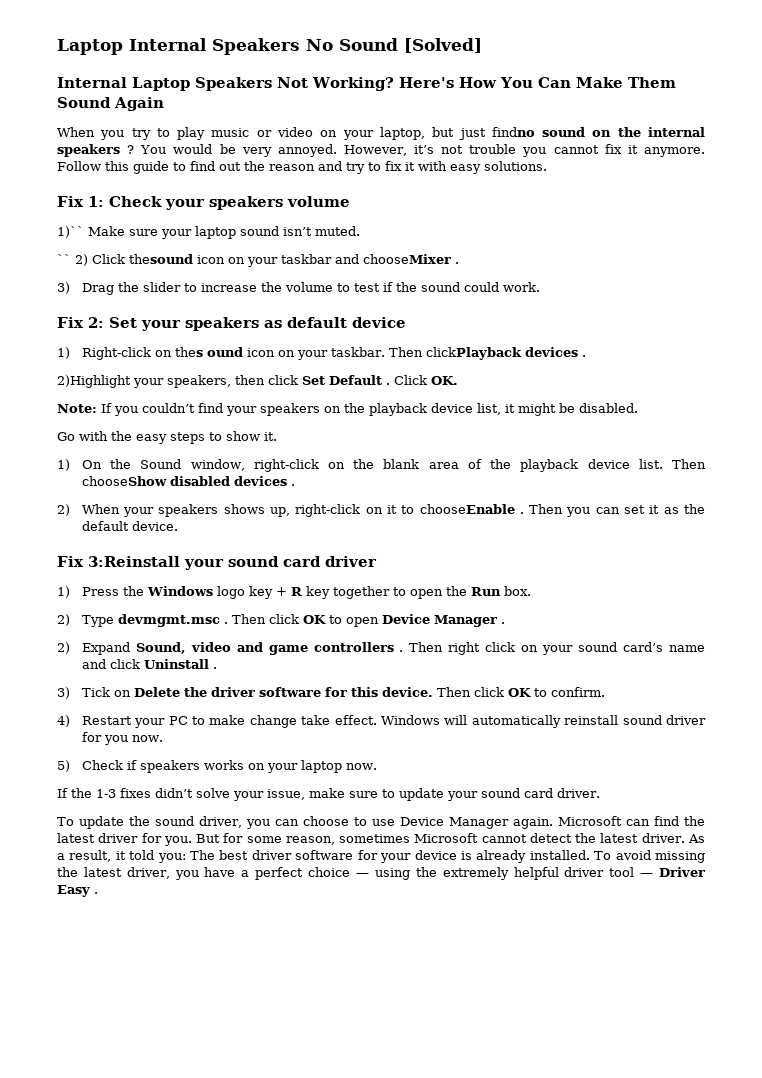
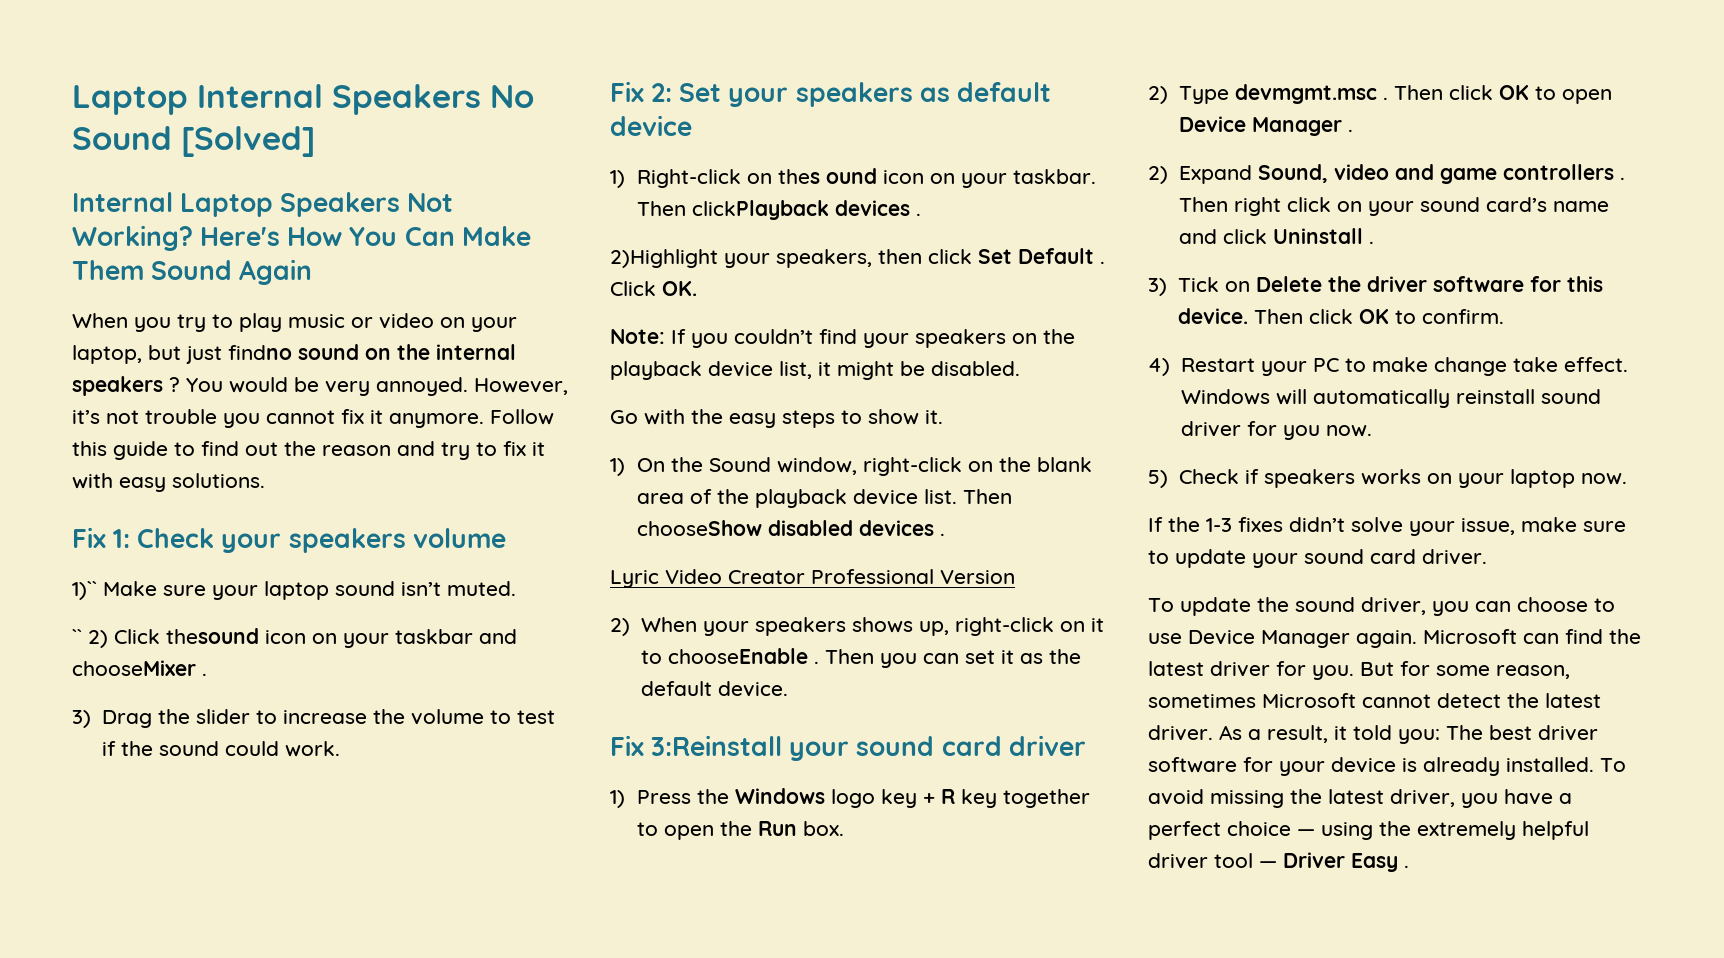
(295, 485) none -> [610,569,1015,588] // Lyric Video Creator Professional Version

